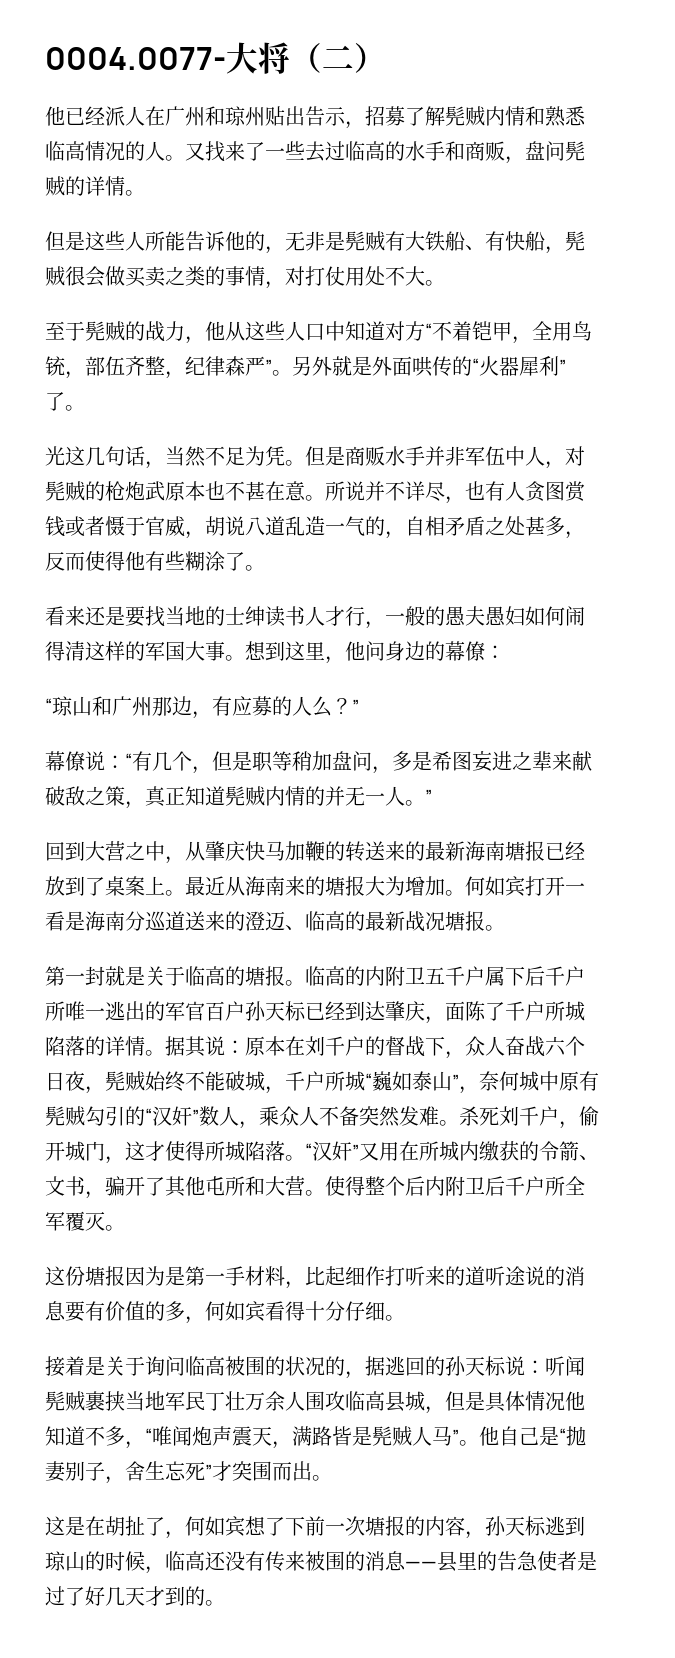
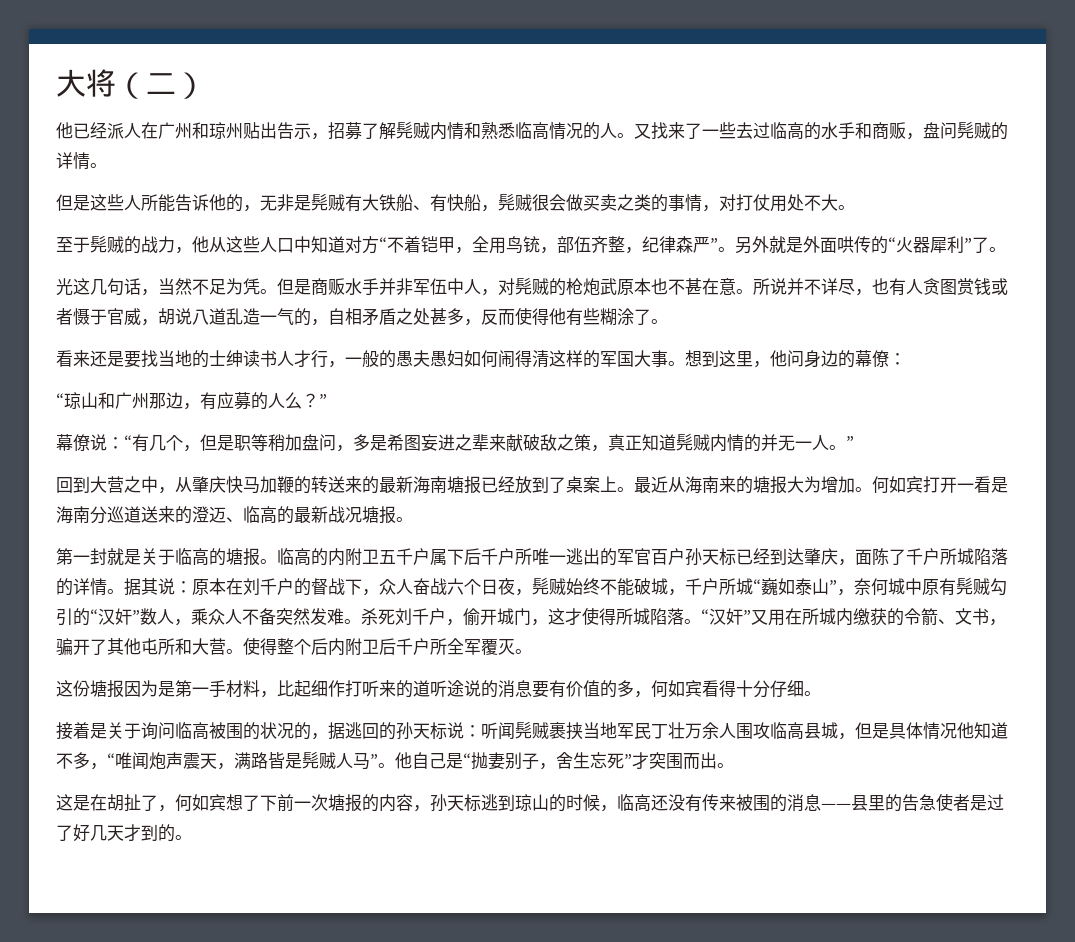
[45,47,226,70] 0004.0077- -> (56, 83) none

